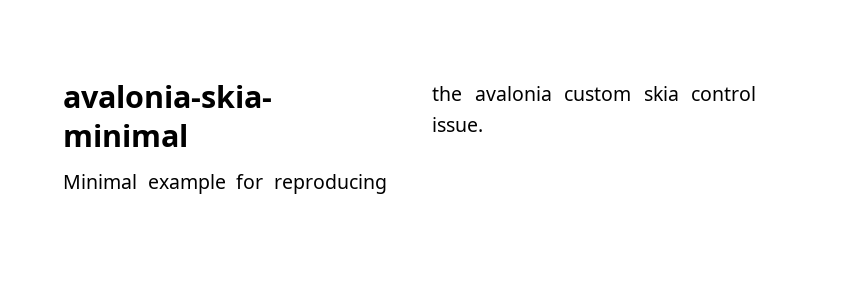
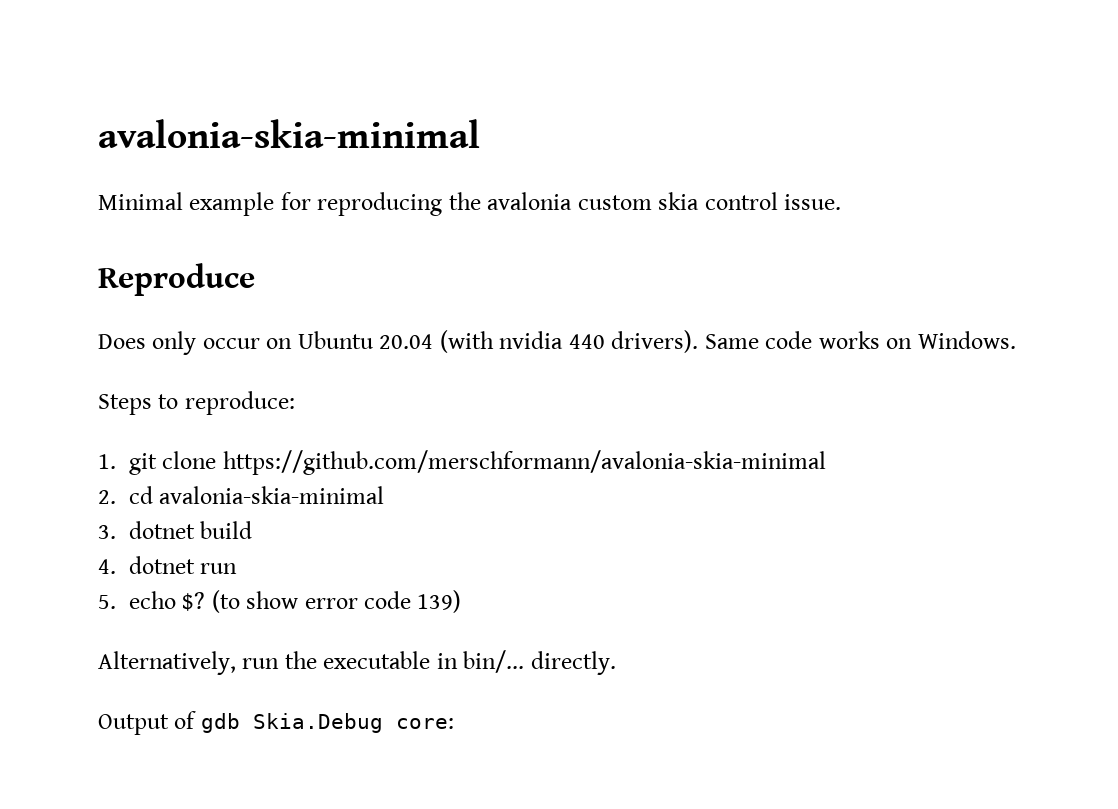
(483, 124) none -> [98,263,255,296] [98,330,1016,355] [98,391,295,415] [98,450,826,475] [98,486,385,504] [98,521,253,539] [98,556,238,574] [98,590,462,613] [98,650,616,675] [98,711,454,735] // Reproduce // Does only occur on Ubuntu 20.04 (with nvidia 440 drivers). Same code works on Windows. // Steps to reproduce: // 1. git clone https://github.com/merschformann/avalonia-skia-minimal // 2. cd avalonia-skia-minimal // 3. dotnet build // 4. dotnet run // 5. echo $? (to show error code 139) // Alternatively, run the executable in bin/... directly. // Output of gdb Skia.Debug core:

